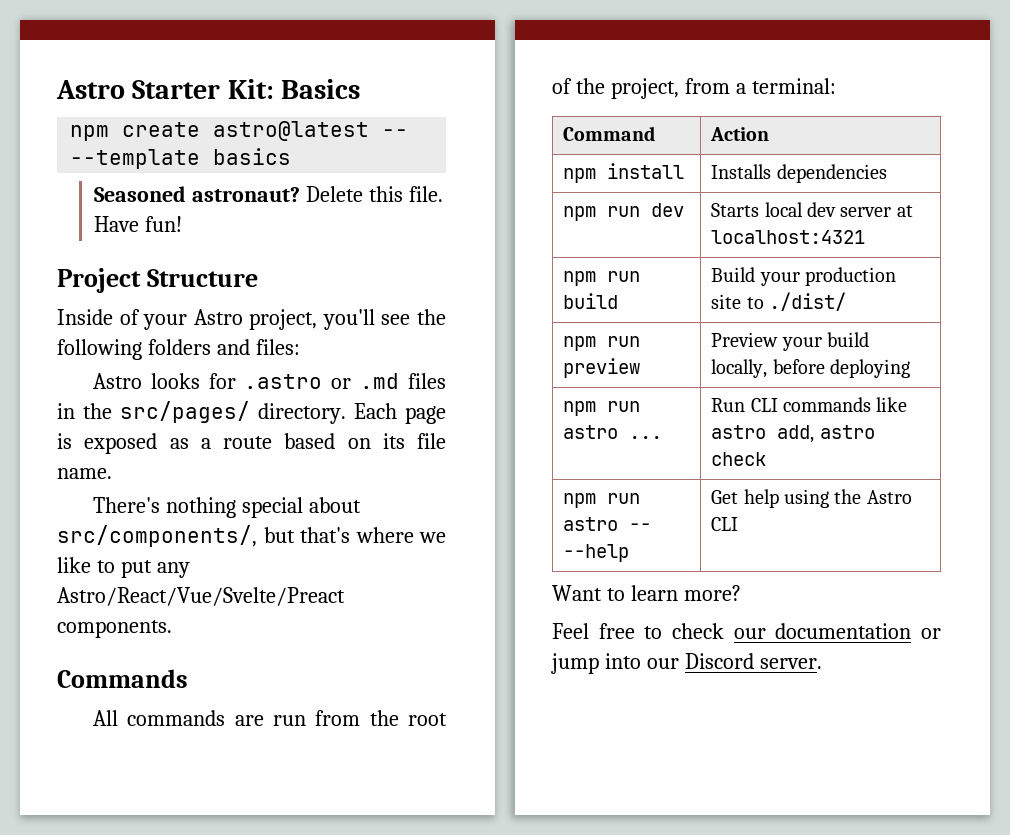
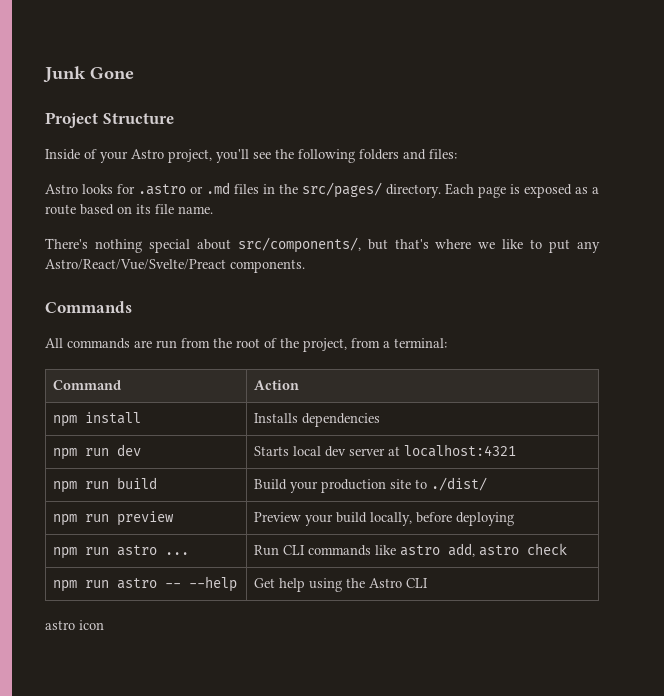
[56,79,361,99] [70,121,409,141] [70,148,292,169] [94,186,444,202] [94,216,183,232] Astro Starter Kit: Basics // npm create astro@latest -- --template basics // Seasoned astronaut? Delete this file. Have fun! -> [43,66,134,83] Junk Gone
[552,585,741,601] [552,623,941,639] [551,653,822,674] Want to learn more? // Feel free to check our documentation or jump into our Discord server. -> [45,620,104,630] astro icon

